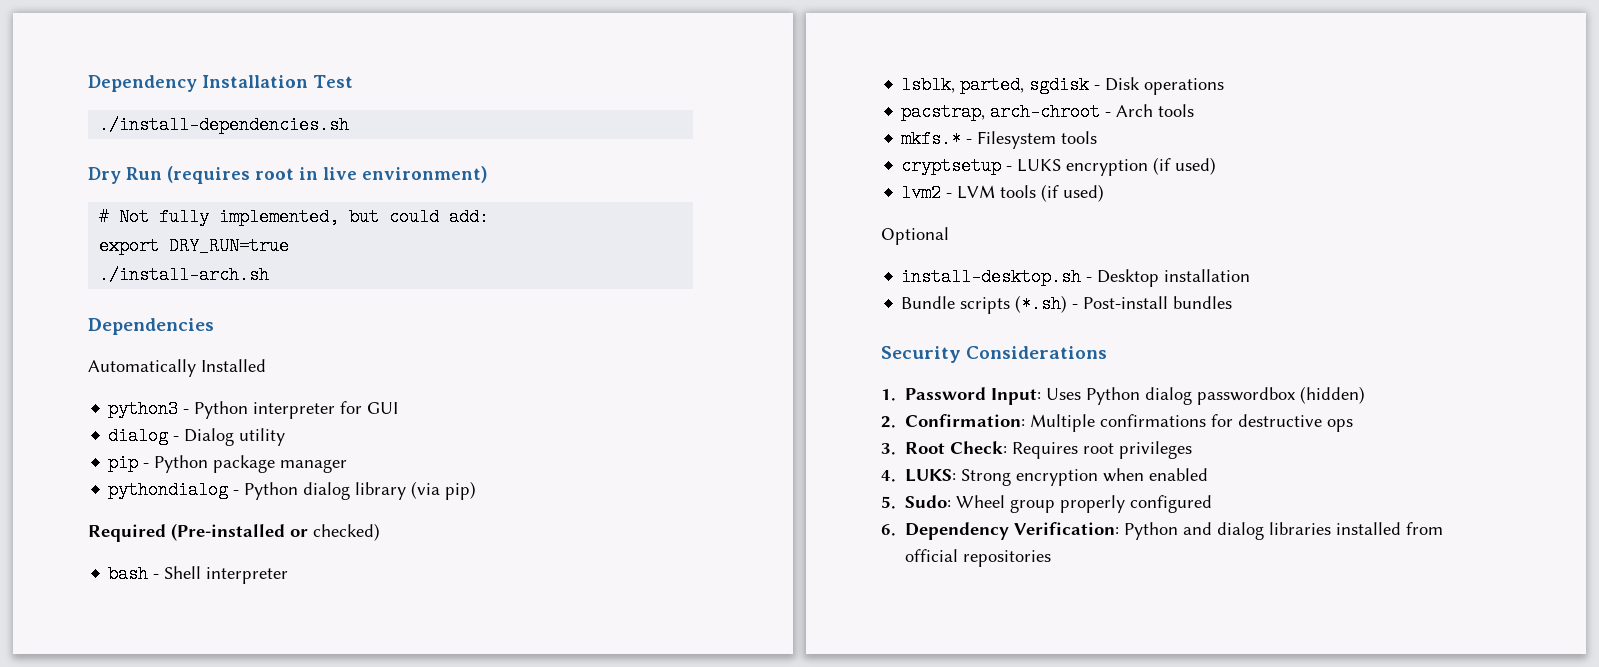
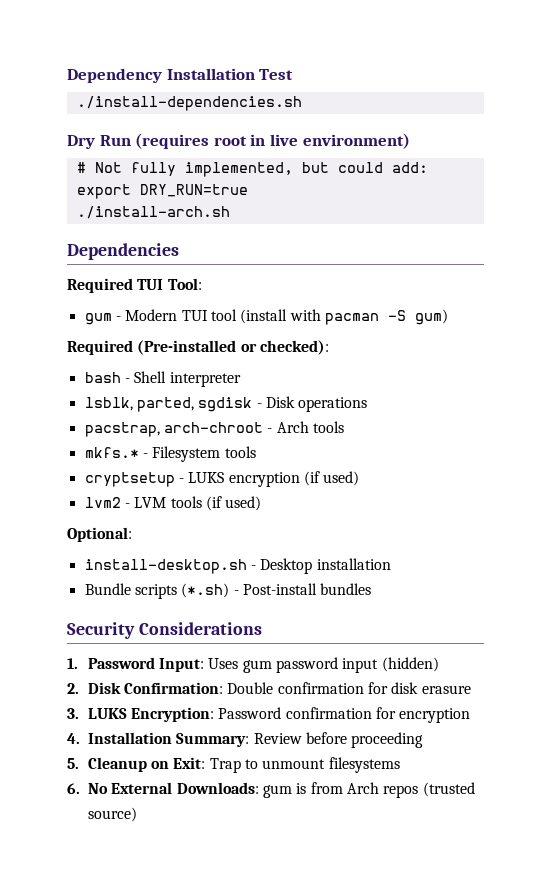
[88,359,266,377] [108,400,399,419] [108,427,286,446] [108,454,348,473] [108,481,477,500] Automatically Installed // python3 - Python interpreter for GUI // dialog - Dialog utility // pip - Python package manager // pythondialog - Python dialog library (via pip) -> [67,278,202,293] [84,309,448,325] Required TUI Tool: // gum - Modern TUI tool (install with pacman -S gum)
[313,523,380,541] checked) -> [259,340,329,355] checked):
[881,227,949,245] Optional -> [67,527,132,542] Optional:
[1086,387,1296,405] Python dialog passwordbox -> [242,657,379,673] gum password input
[905,414,1354,432] [881,441,1193,459] [881,468,1209,486] [881,495,1213,513] [881,522,1444,540] [905,549,1052,567] Confirmation: Multiple confirmations for destructive ops // 3. Root Check: Requires root privileges // 4. LUKS: Strong encryption when enabled // 5. Sudo: Wheel group properly configured // 6. Dependency Verification: Python and dialog libraries installed from official repositories -> [87,682,471,694] [67,707,471,723] [67,732,424,748] [67,757,400,773] [67,782,475,798] [88,807,137,822] Disk Confirmation: Double confirmation for disk erasure // 3. LUKS Encryption: Password confirmation for encryption // 4. Installation Summary: Review before proceeding // 5. Cleanup on Exit: Trap to unmount filesystems // 6. No External Downloads: gum is from Arch repos (trusted source)

